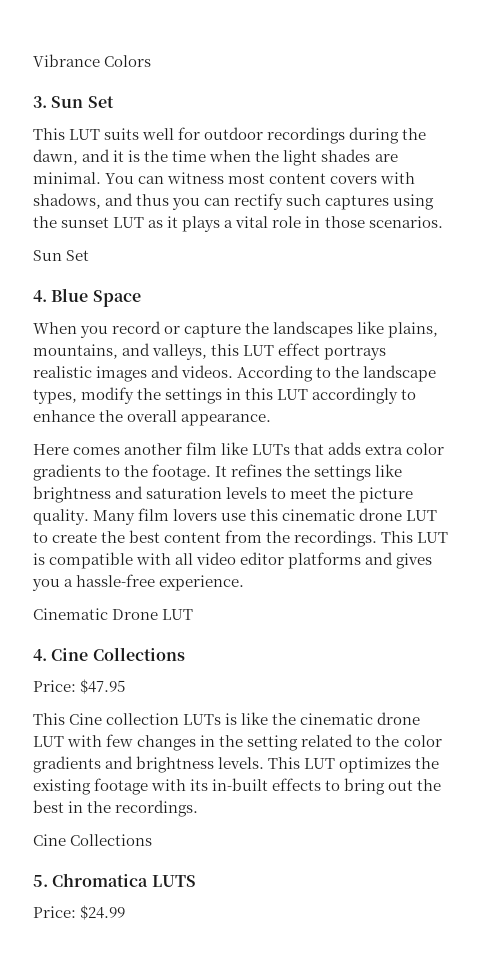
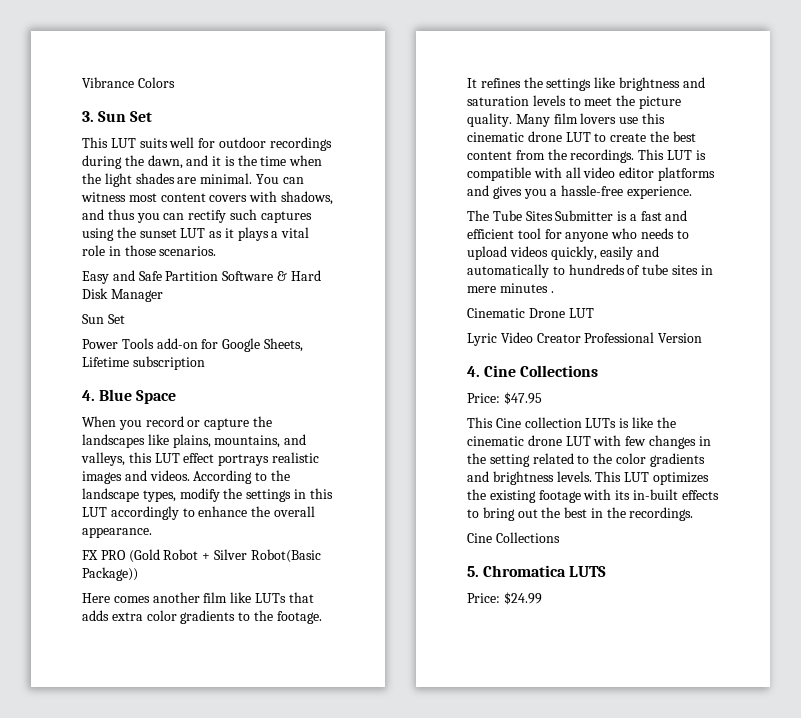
[33,250,90,261] Sun Set -> [82,270,321,284] [82,288,163,302] [82,314,125,324] [82,338,303,352] [82,356,205,370] Easy and Safe Partition Software & Hard Disk Manager // Sun Set // Power Tools add-on for Google Sheets, Lifetime subscription
(272, 420) none -> [82,549,321,563] [82,567,138,581] // FX PRO (Gold Robot + Silver Robot(Basic Package))
[33,608,194,620] Cinematic Drone LUT -> [467,210,688,221] [467,228,689,242] [467,246,660,260] [467,264,713,278] [467,283,554,293] [467,308,594,318] [467,332,703,346] The Tube Sites Submitter is a fast and efficient tool for anyone who needs to upload videos quickly, easily and automatically to hundreds of tube sites in mere minutes . // Cinematic Drone LUT // Lyric Video Creator Professional Version

